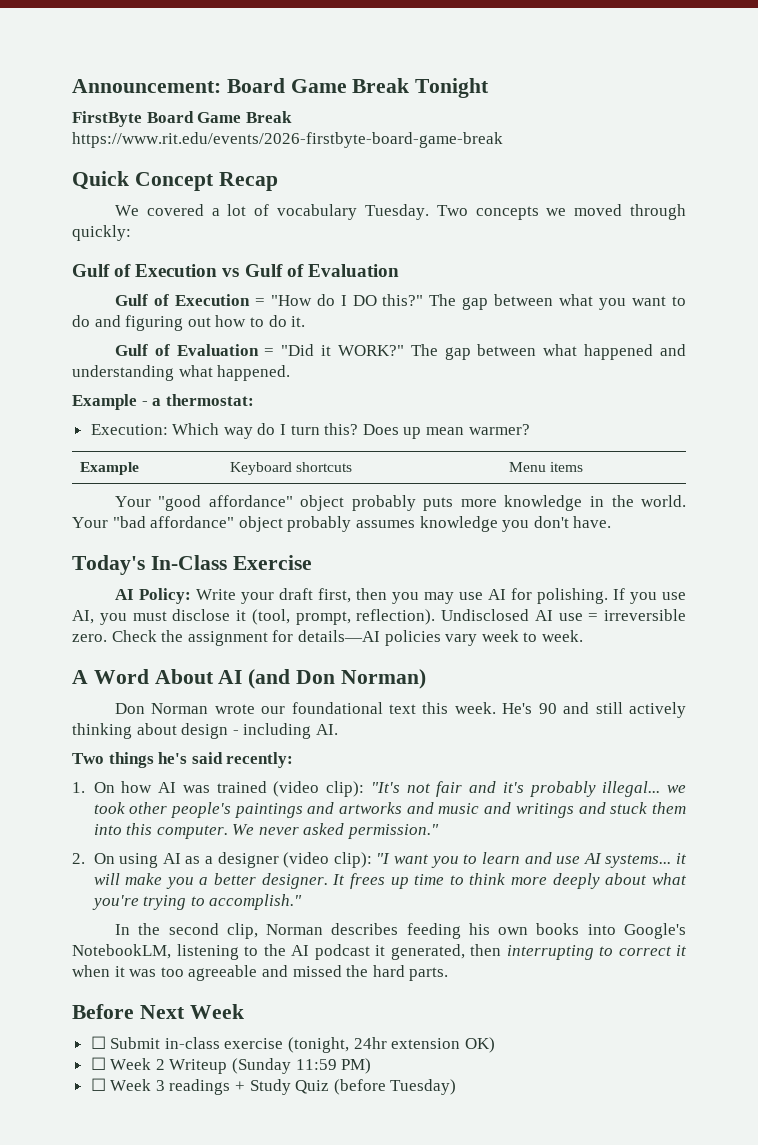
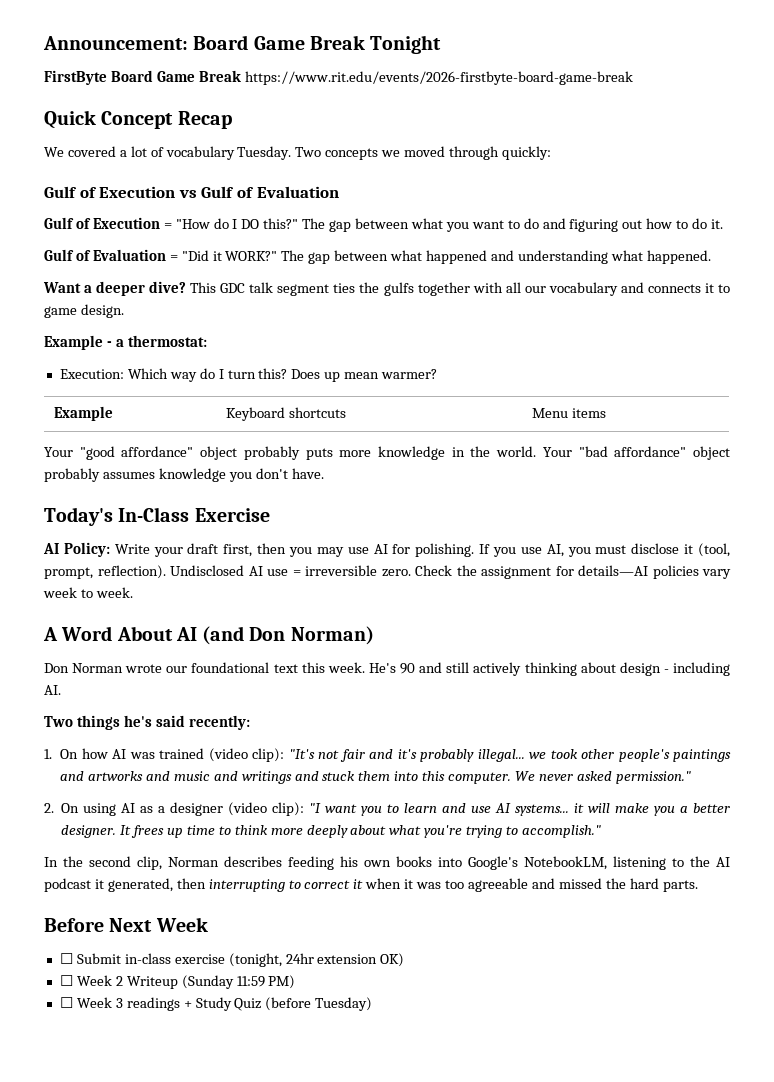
(291, 373) none -> [43,281,730,296] [44,304,124,318] // Want a deeper dive? This GDC talk segment ties the gulfs together with all our vocabulary and connects it to game design.

